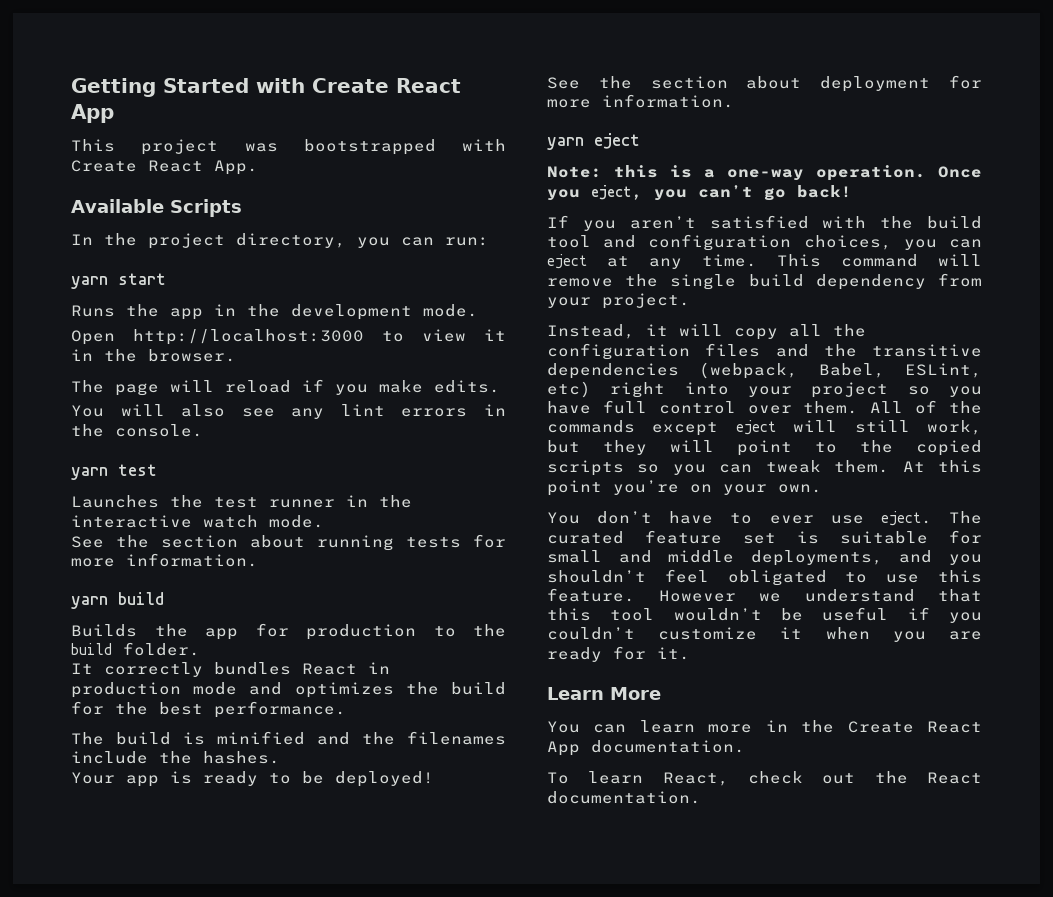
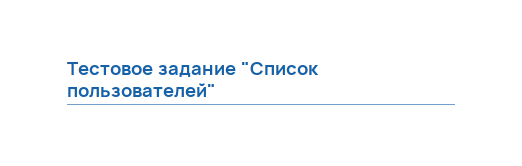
[71,78,461,97] [71,104,114,123] [71,139,506,155] [71,160,258,175] [71,199,242,217] [71,233,489,249] [71,273,166,289] [71,304,478,320] [71,329,506,345] [71,349,236,362] [71,379,500,396] [71,404,506,419] [71,424,203,437] [71,464,157,480] [71,495,412,508] [71,515,324,528] [71,534,506,551] [71,553,258,567] [71,592,164,609] [71,623,506,640] [71,642,200,656] [71,662,390,677] [71,682,506,698] [71,701,346,718] [71,731,506,745] [71,751,280,764] [71,771,434,787] [547,75,982,92] [547,94,734,108] [547,133,640,150] [547,165,982,181] [547,185,852,201] [547,215,982,231] [547,234,982,251] [547,254,982,269] [547,273,982,290] [547,293,690,309] [547,324,866,340] [547,343,982,360] [547,362,982,379] [547,381,982,398] [547,400,982,414] [547,420,982,436] [547,440,982,456] [547,460,982,476] [547,480,822,496] [547,511,982,526] [547,530,982,544] [547,550,982,566] [547,569,982,586] [547,588,982,602] [547,607,982,623] [547,627,982,642] [547,646,690,662] [547,687,661,700] [547,720,982,733] [547,740,745,756] [547,771,982,786] [547,791,701,804] Getting Started with Create React App // This project was bootstrapped with Create React App. // Available Scripts // In the project directory, you can run: // yarn start // Runs the app in the development mode. // Open http://localhost:3000 to view it in the browser. // The page will reload if you make edits. // You will also see any lint errors in the console. // yarn test // Launches the test runner in the interactive watch mode. // See the section about running tests for more information. // yarn build // Builds the app for production to the build folder. // It correctly bundles React in production mode and optimizes the build for the best performance. // The build is minified and the filenames include the hashes. // Your app is ready to be deployed! // See the section about deployment for more information. // yarn eject // Note: this is a one-way operation. Once you eject, you can’t go back! // If you aren’t satisfied with the build tool and configuration choices, you can eject at any time. This command will remove the single build dependency from your project. // Instead, it will copy all the configuration files and the transitive dependencies (webpack, Babel, ESLint, etc) right into your project so you have full control over them. All of the commands except eject will still work, but they will point to the copied scripts so you can tweak them. At this point you’re on your own. // You don’t have to ever use eject. The curated feature set is suitable for small and middle deployments, and you shouldn’t feel obligated to use this feature. However we understand that this tool wouldn’t be useful if you couldn’t customize it when you are ready for it. // Learn More // You can learn more in the Create React App documentation. // To learn React, check out the React documentation. -> [67,62,319,77] [67,83,216,98] Тестовое задание "Список пользователей"

